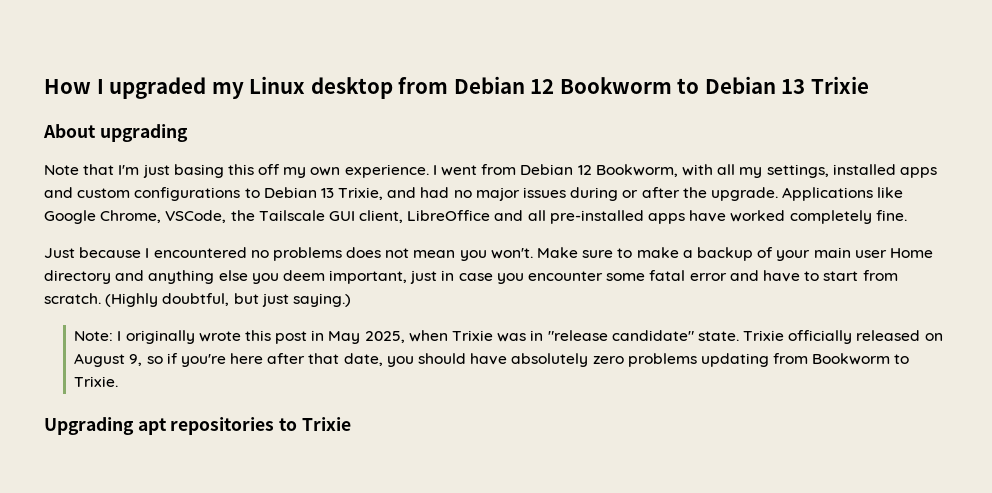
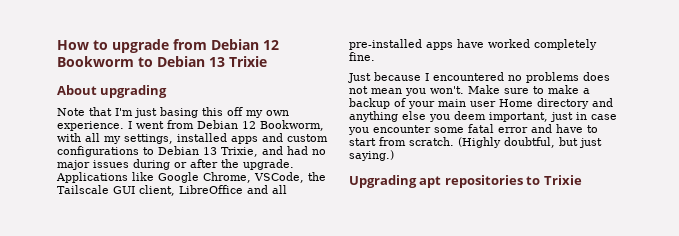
[96,76,393,99] I upgraded my Linux desktop -> [93,39,169,53] to upgrade
[74,330,943,344] [74,353,910,367] [74,376,119,387] // Note: I originally wrote this post in May 2025, when Trixie was in "release candidate" state. Trixie officially released on August 9, so if you're here after that date, you should have absolutely zero problems updating from Bookworm to Trixie. -> (394, 155) none

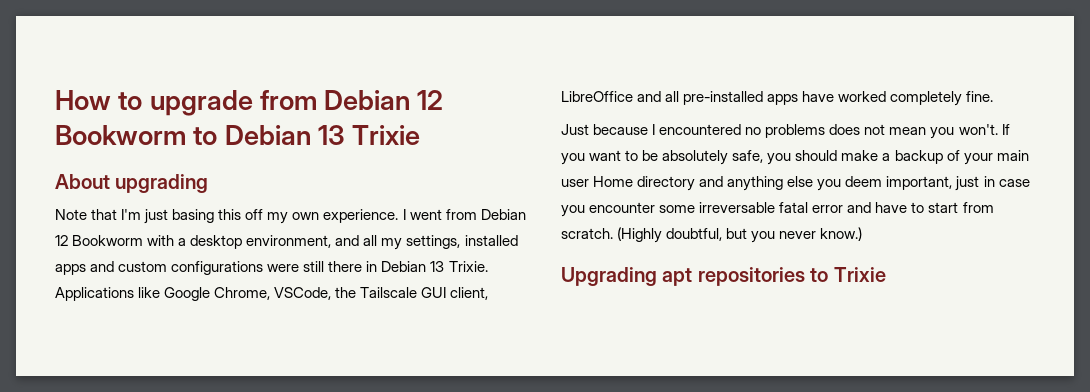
[260,120,324,131] [57,133,81,142] Bookworm, with -> [72,235,360,249] Bookworm with a desktop environment, and
[143,146,326,157] [57,159,294,170] to Debian 13 Trixie, and had no major issues during or after the upgrade. -> [267,261,488,272] were still there in Debian 13 Trixie.
[468,85,544,94] Make sure to -> [1001,124,1010,135] [561,150,838,165] If you want to be absolutely safe, you should
(464, 130) none -> [699,202,776,213] irreversable
[579,138,602,148] [349,150,394,161] just saying.) -> [751,227,863,243] you never know.)

